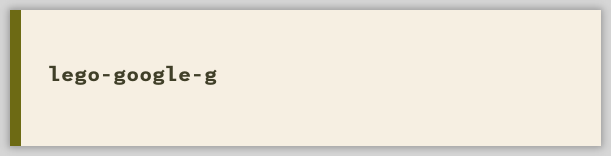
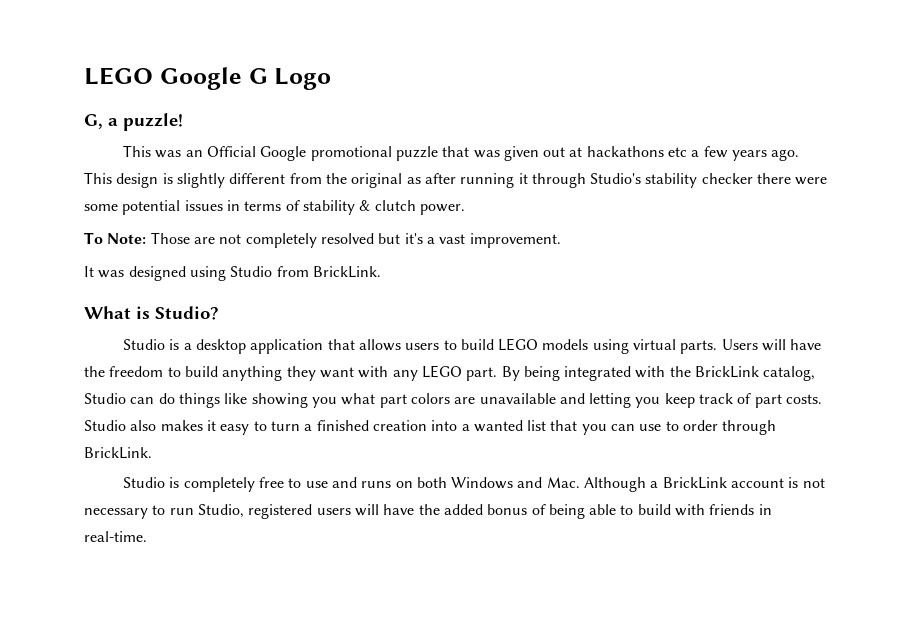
[48,65,217,85] lego-google-g -> [84,67,332,90] [84,113,183,131] [122,145,800,161] [84,172,828,188] [84,200,465,215] [84,232,561,248] [84,266,381,281] [84,306,219,320] [122,338,822,354] [84,365,816,381] [84,393,823,408] [84,420,777,435] [84,447,152,459] [122,477,825,492] [84,504,772,519] [84,531,147,542] LEGO Google G Logo // G, a puzzle! // This was an Official Google promotional puzzle that was given out at hackathons etc a few years ago. This design is slightly different from the original as after running it through Studio's stability checker there were some potential issues in terms of stability & clutch power. // To Note: Those are not completely resolved but it's a vast improvement. // It was designed using Studio from BrickLink. // What is Studio? // Studio is a desktop application that allows users to build LEGO models using virtual parts. Users will have the freedom to build anything they want with any LEGO part. By being integrated with the BrickLink catalog, Studio can do things like showing you what part colors are unavailable and letting you keep track of part costs. Studio also makes it easy to turn a finished creation into a wanted list that you can use to order through BrickLink. // Studio is completely free to use and runs on both Windows and Mac. Although a BrickLink account is not necessary to run Studio, registered users will have the added bonus of being able to build with friends in real-time.

